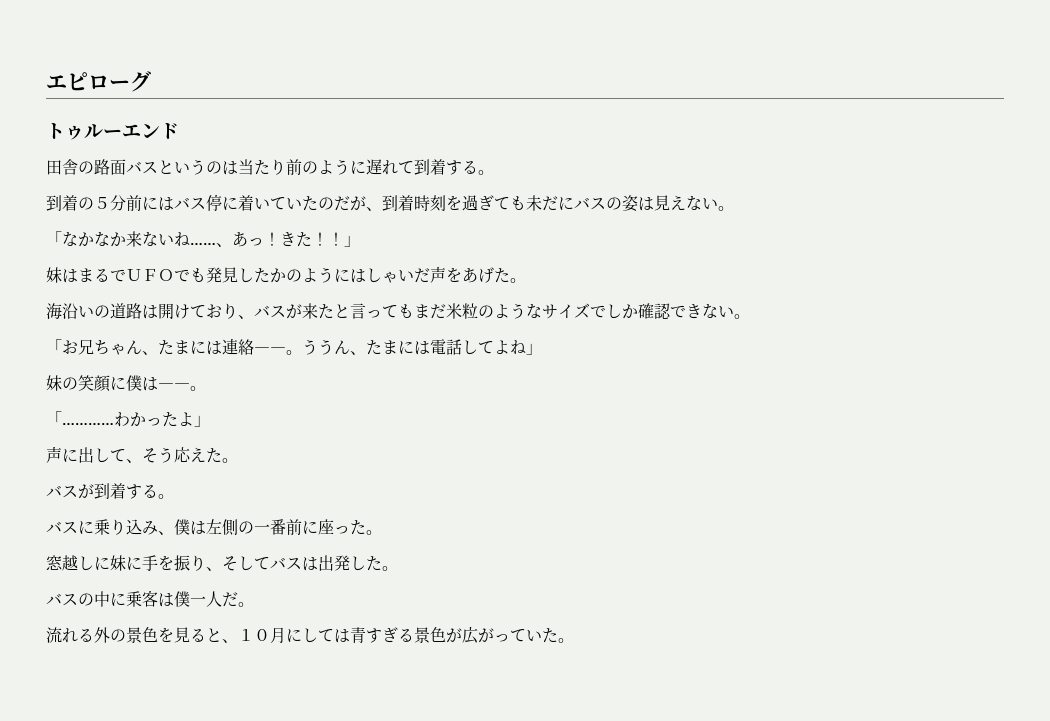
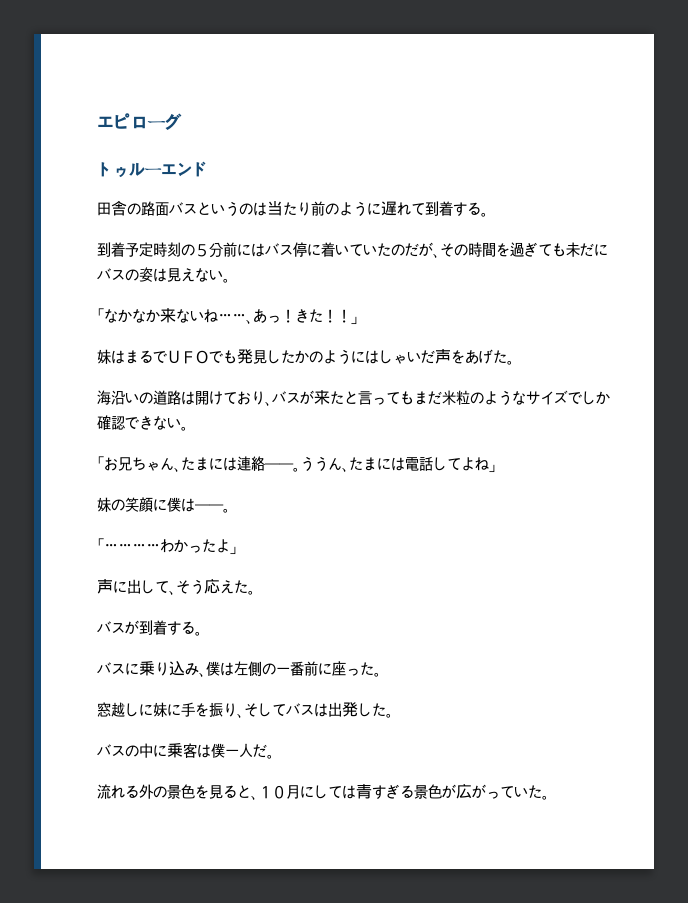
(78, 203) none -> [125,242,181,257] 予定時刻
[382,195,446,211] 到着時刻 -> [440,242,496,257] その時間

